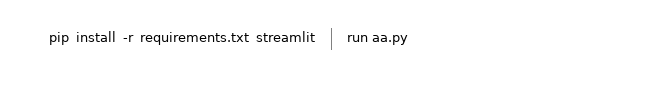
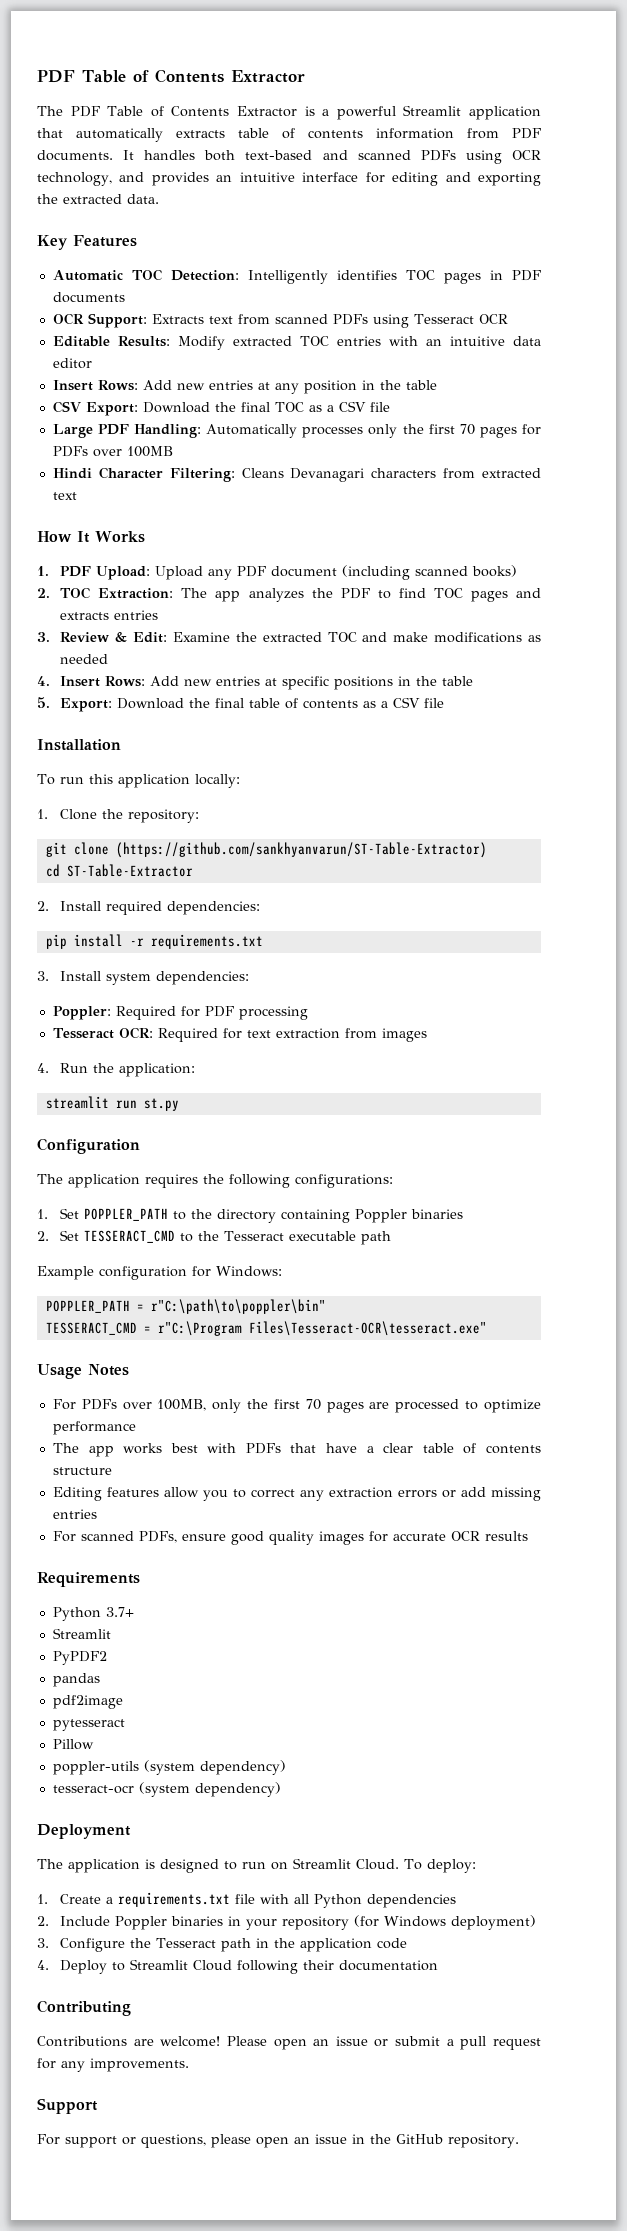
[49,31,408,45] pip install -r requirements.txt streamlit run aa.py -> [37,69,305,83] [37,105,541,120] [37,128,541,142] [37,150,541,164] [37,172,541,186] [37,194,159,204] [37,235,137,250] [52,269,542,284] [52,292,125,303] [52,313,508,328] [52,336,541,350] [52,358,92,369] [52,380,437,394] [52,401,390,416] [52,424,542,438] [52,446,173,457] [52,467,541,482] [52,492,77,500] [37,531,145,543] [37,565,518,580] [37,587,541,602] [60,610,159,620] [37,632,541,643] [60,654,109,664] [37,676,474,690] [37,697,445,712] [37,739,121,751] [37,774,240,788] [37,809,200,823] [45,842,487,858] [45,864,193,877] [37,901,261,915] [45,934,263,949] [37,971,250,985] [52,1006,308,1020] [52,1027,427,1042] [37,1063,196,1077] [45,1096,179,1111] [37,1138,140,1154] [37,1174,393,1188] [37,1208,464,1223] [37,1230,392,1245] [37,1266,282,1280] [45,1299,326,1314] [45,1321,487,1336] [37,1364,129,1379] [52,1399,541,1413] [52,1421,136,1435] [52,1443,541,1457] [52,1467,112,1475] [52,1487,541,1501] [52,1509,97,1519] [52,1531,528,1545] [37,1572,140,1587] [52,1607,134,1621] [52,1628,111,1639] [52,1651,107,1665] [52,1673,100,1687] [52,1695,123,1709] [52,1719,125,1731] [52,1739,94,1750] [52,1760,286,1775] [52,1782,281,1797] [37,1824,131,1839] [37,1858,476,1873] [37,1892,457,1908] [37,1915,537,1930] [37,1938,408,1952] [37,1959,439,1974] [37,2000,131,2016] [37,2036,541,2050] [37,2058,189,2072] [37,2098,98,2114] [37,2134,519,2148] PDF Table of Contents Extractor // The PDF Table of Contents Extractor is a powerful Streamlit application that automatically extracts table of contents information from PDF documents. It handles both text-based and scanned PDFs using OCR technology, and provides an intuitive interface for editing and exporting the extracted data. // Key Features // Automatic TOC Detection: Intelligently identifies TOC pages in PDF documents // OCR Support: Extracts text from scanned PDFs using Tesseract OCR // Editable Results: Modify extracted TOC entries with an intuitive data editor // Insert Rows: Add new entries at any position in the table // CSV Export: Download the final TOC as a CSV file // Large PDF Handling: Automatically processes only the first 70 pages for PDFs over 100MB // Hindi Character Filtering: Cleans Devanagari characters from extracted text // How It Works // 1. PDF Upload: Upload any PDF document (including scanned books) // 2. TOC Extraction: The app analyzes the PDF to find TOC pages and extracts entries // 3. Review & Edit: Examine the extracted TOC and make modifications as needed // 4. Insert Rows: Add new entries at specific positions in the table // 5. Export: Download the final table of contents as a CSV file // Installation // To run this application locally: // 1. Clone the repository: // git clone (https://github.com/sankhyanvarun/ST-Table-Extractor) // cd ST-Table-Extractor // 2. Install required dependencies: // pip install -r requirements.txt // 3. Install system dependencies: // Poppler: Required for PDF processing // Tesseract OCR: Required for text extraction from images // 4. Run the application: // streamlit run st.py // Configuration // The application requires the following configurations: // 1. Set POPPLER_PATH to the directory containing Poppler binaries // 2. Set TESSERACT_CMD to the Tesseract executable path // Example configuration for Windows: // POPPLER_PATH = r"C:\path\to\poppler\bin" // TESSERACT_CMD = r"C:\Program Files\Tesseract-OCR\tesseract.exe" // Usage Notes // For PDFs over 100MB, only the first 70 pages are processed to optimize performance // The app works best with PDFs that have a clear table of contents structure // Editing features allow you to correct any extraction errors or add missing entries // For scanned PDFs, ensure good quality images for accurate OCR results // Requirements // Python 3.7+ // Streamlit // PyPDF2 // pandas // pdf2image // pytesseract // Pillow // poppler-utils (system dependency) // tesseract-ocr (system dependency) // Deployment // The application is designed to run on Streamlit Cloud. To deploy: // 1. Create a requirements.txt file with all Python dependencies // 2. Include Poppler binaries in your repository (for Windows deployment) // 3. Configure the Tesseract path in the application code // 4. Deploy to Streamlit Cloud following their documentation // Contributing // Contributions are welcome! Please open an issue or submit a pull request for any improvements. // Support // For support or questions, please open an issue in the GitHub repository.

